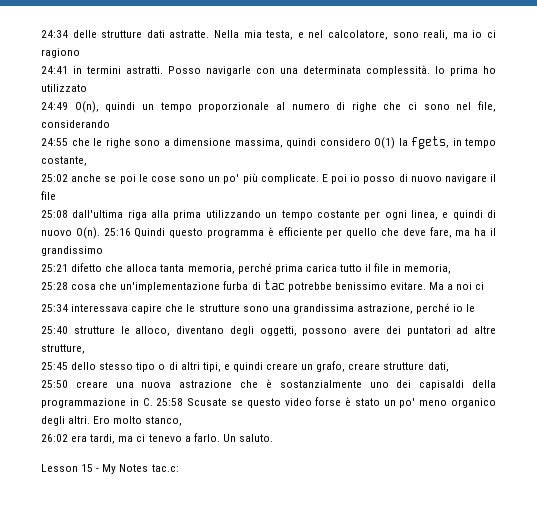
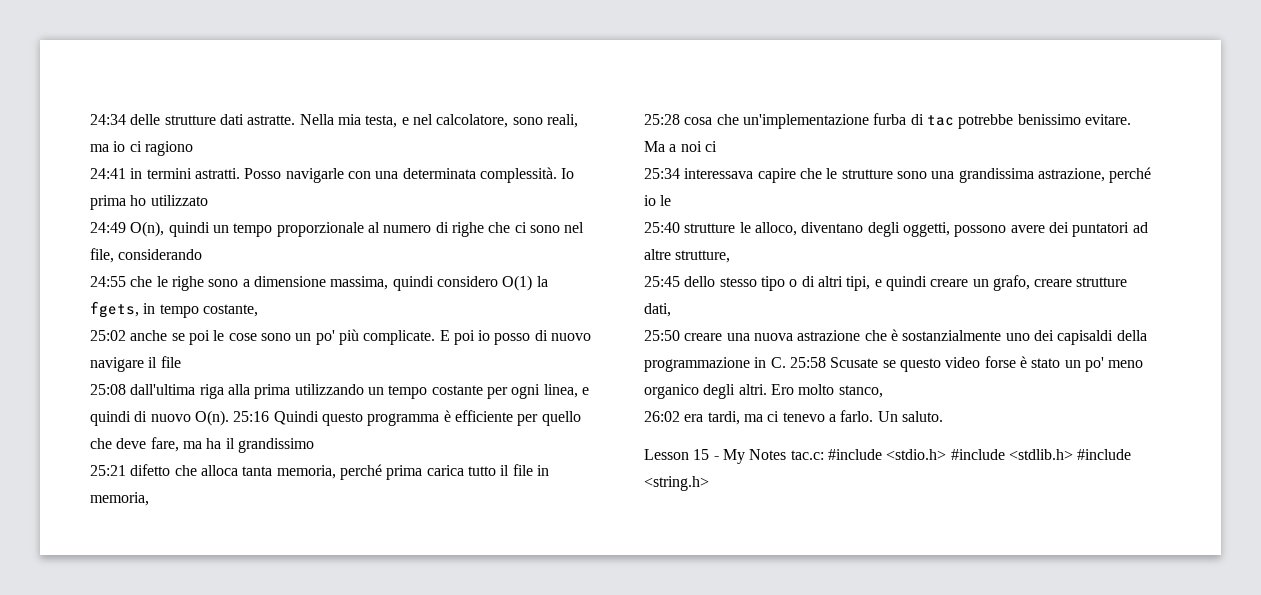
(179, 468) none -> [827,449,1132,460] [644,476,709,491] #include <stdio.h> #include <stdlib.h> #include <string.h>

